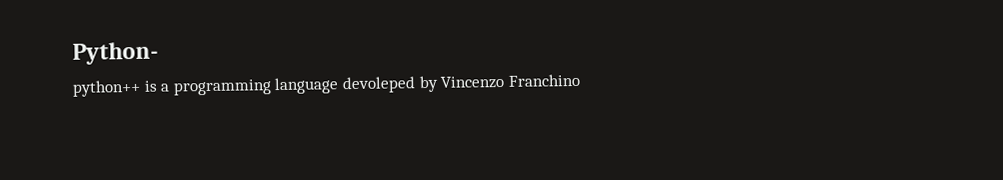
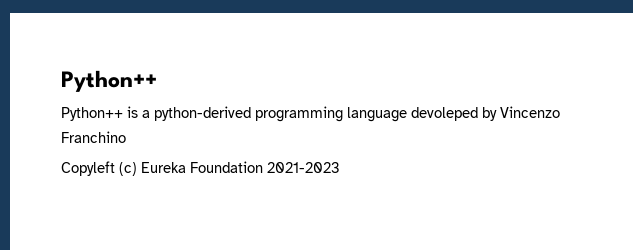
[72,41,158,65] [72,79,141,97] Python- // python++ -> [61,70,157,92] [61,107,123,121] Python++ // Python++
(170, 87) none -> [154,106,251,121] python-derived
(580, 80) none -> [61,161,340,176] // Copyleft (c) Eureka Foundation 2021-2023

